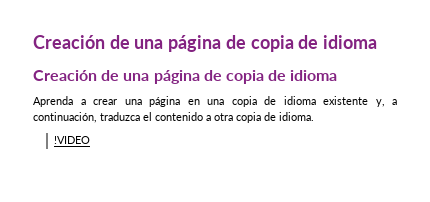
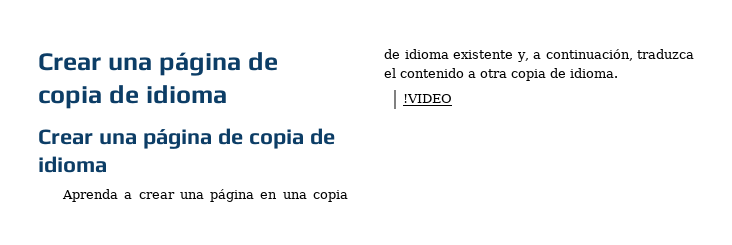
[33,35,378,52] [33,70,120,81] Creación de una página de copia de idioma // Creación de -> [38,52,278,76] [38,85,227,109] [38,129,93,145] Crear una página de copia de idioma // Crear

